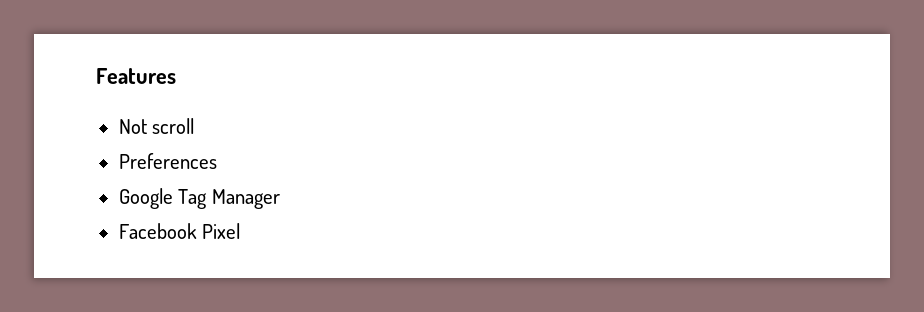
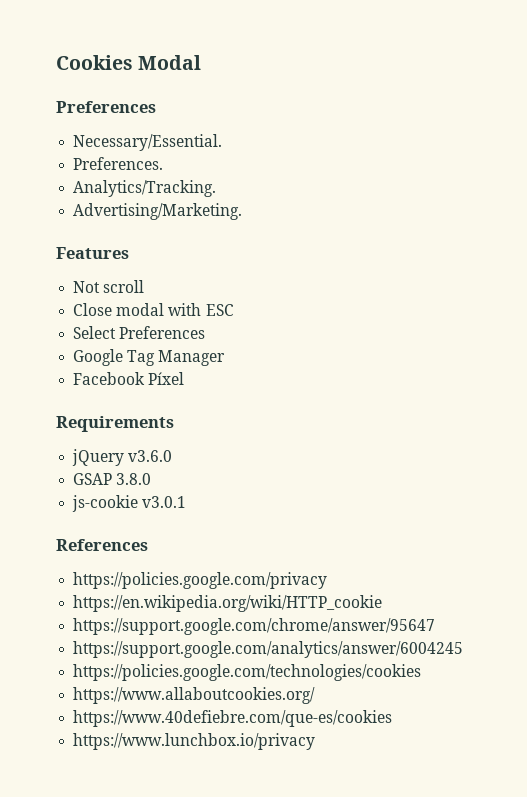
[96,68,176,84] [118,118,195,134] Features // Not scroll // -> [56,55,202,70] [56,101,156,113] [73,134,223,151] [73,157,164,170] [73,180,217,197] [73,203,243,220] [56,247,129,259] [73,280,145,293] [73,303,234,316] [73,326,117,339] Cookies Modal // Preferences // Necessary/Essential. // Preferences. // Analytics/Tracking. // Advertising/Marketing. // Features // Not scroll // Close modal with ESC // Select
[202,223,241,239] Pixel -> [148,372,185,385] [56,416,174,432] [72,449,173,466] [73,473,152,485] [72,495,187,512] [56,539,148,551] [73,572,328,589] [73,595,383,612] [73,618,436,635] [73,641,464,658] [73,664,422,681] [73,687,316,704] [73,710,393,727] [73,733,316,750] Píxel // Requirements // jQuery v3.6.0 // GSAP 3.8.0 // js-cookie v3.0.1 // References // https://policies.google.com/privacy // https://en.wikipedia.org/wiki/HTTP_cookie // https://support.google.com/chrome/answer/95647 // https://support.google.com/analytics/answer/6004245 // https://policies.google.com/technologies/cookies // https://www.allaboutcookies.org/ // https://www.40defiebre.com/que-es/cookies // https://www.lunchbox.io/privacy

